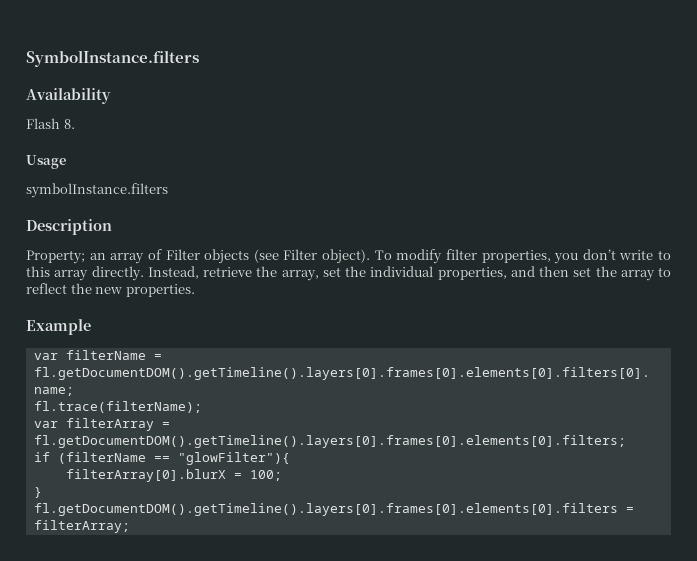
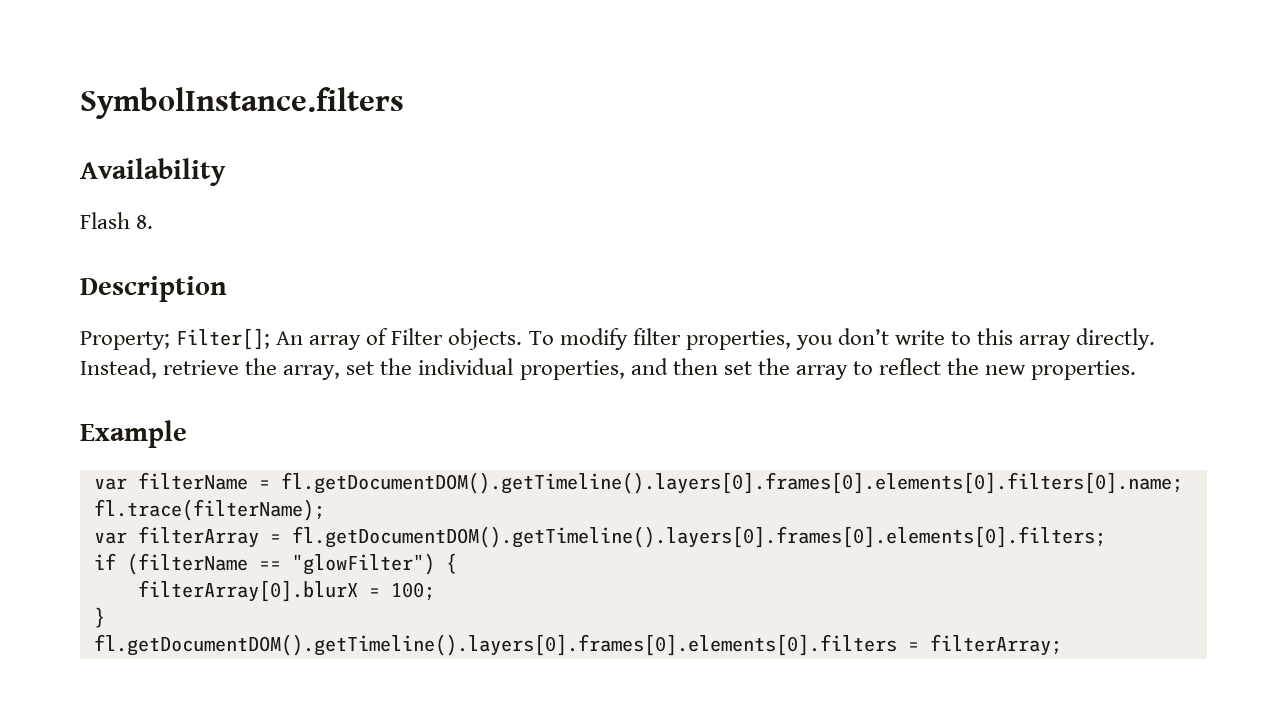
[26,155,66,169] [26,183,168,198] // Usage // symbolInstance.filters -> (154, 222) none
[89,253,106,260] an -> [176,328,304,350] Filter[]; An
[204,249,370,264] objects (see Filter object). -> [448,328,523,350] objects.
[177,452,290,465] "glowFilter"){ -> [291,553,457,575] "glowFilter") {

